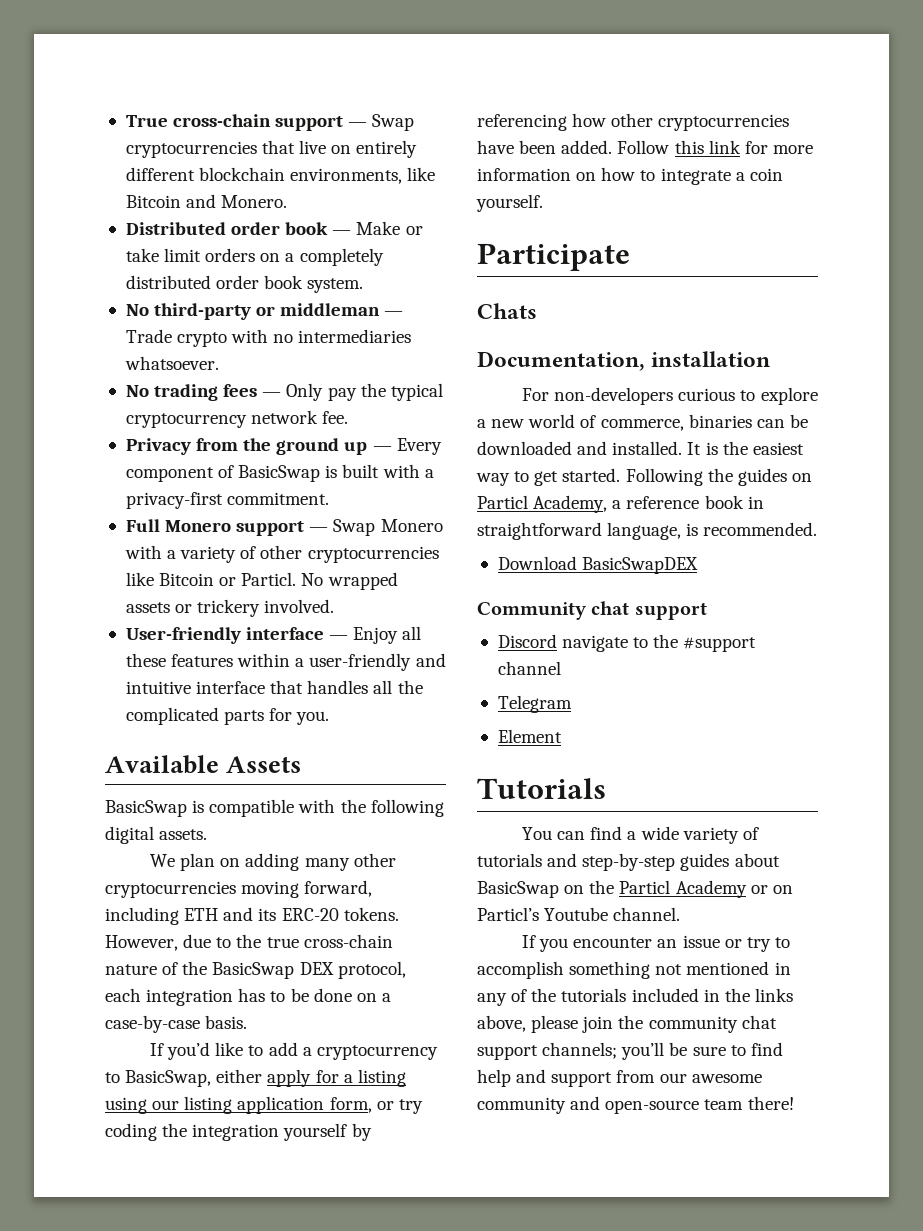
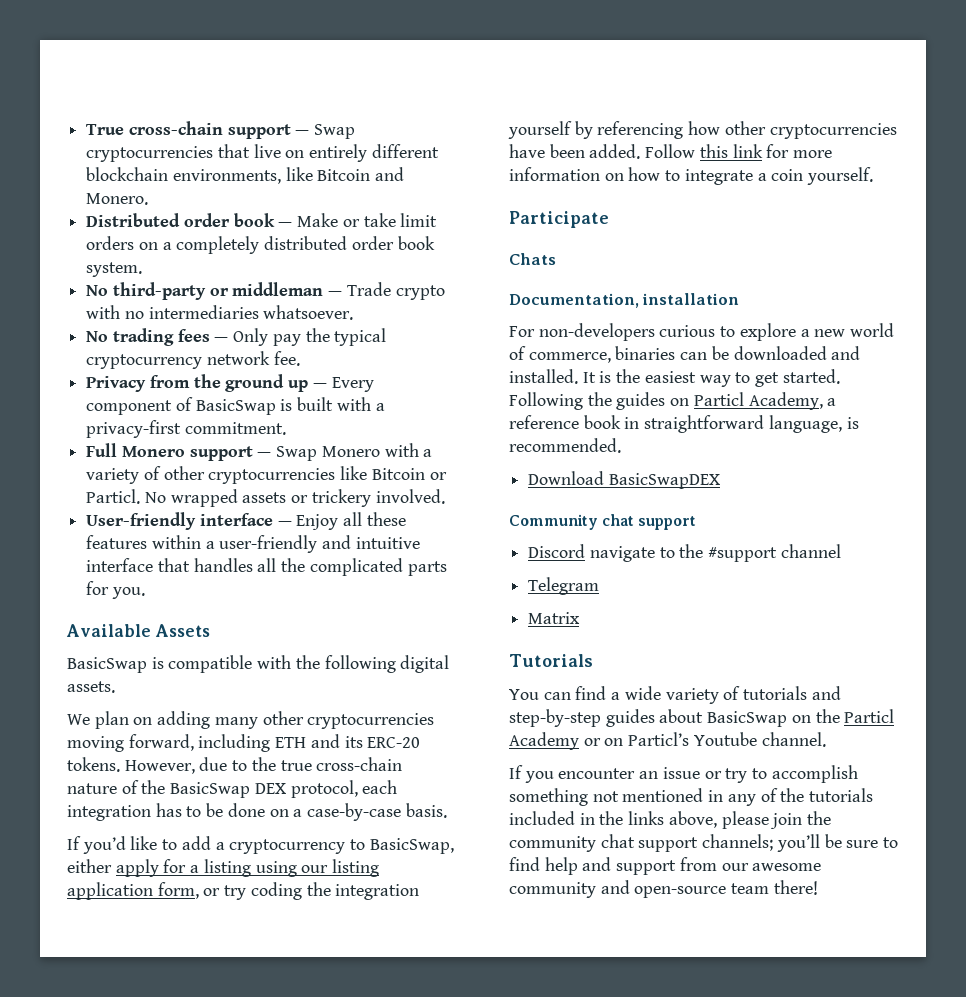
[497,729,562,743] Element -> [528,612,581,624] Matrix

